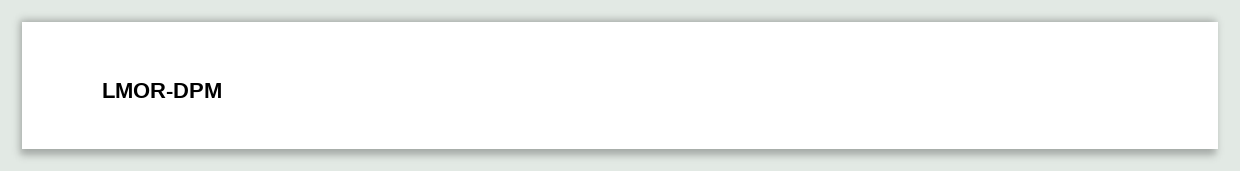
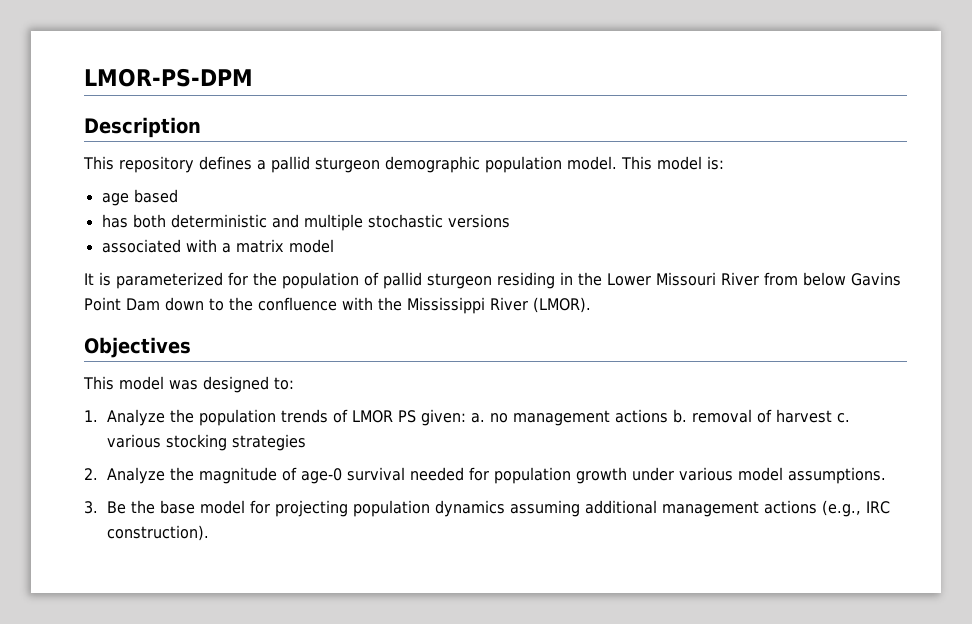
[102,83,222,98] LMOR-DPM -> [84,68,253,87] [84,117,201,138] [83,156,724,173] [101,189,178,206] [101,214,510,231] [101,239,334,253] [84,272,901,289] [84,297,591,314] [84,337,191,358] [83,376,294,393] [84,409,851,426] [107,434,307,451] [84,467,887,484] [84,500,891,517] [107,525,210,541] LMOR-PS-DPM // Description // This repository defines a pallid sturgeon demographic population model. This model is: // age based // has both deterministic and multiple stochastic versions // associated with a matrix model // It is parameterized for the population of pallid sturgeon residing in the Lower Missouri River from below Gavins Point Dam down to the confluence with the Mississippi River (LMOR). // Objectives // This model was designed to: // 1. Analyze the population trends of LMOR PS given: a. no management actions b. removal of harvest c. various stocking strategies // 2. Analyze the magnitude of age-0 survival needed for population growth under various model assumptions. // 3. Be the base model for projecting population dynamics assuming additional management actions (e.g., IRC construction).

